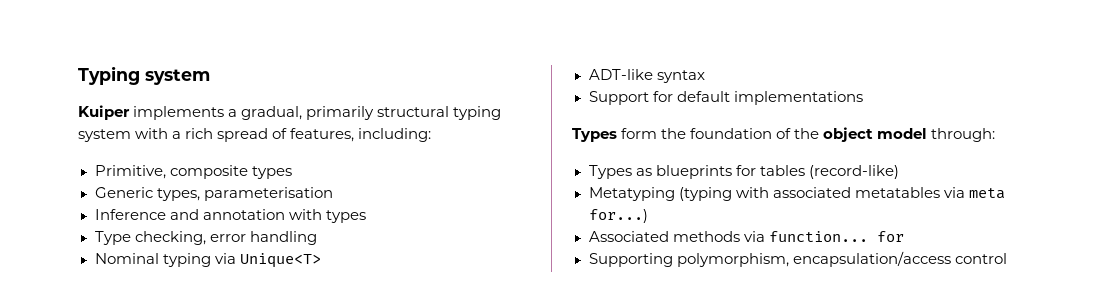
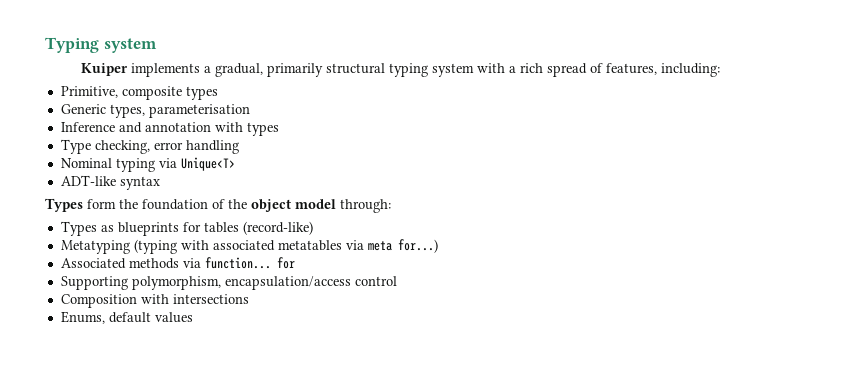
[588,91,863,105] // Support for default implementations -> (160, 183) none
(1007, 258) none -> [60,294,249,308] [60,311,193,324] // Composition with intersections // Enums, default values

